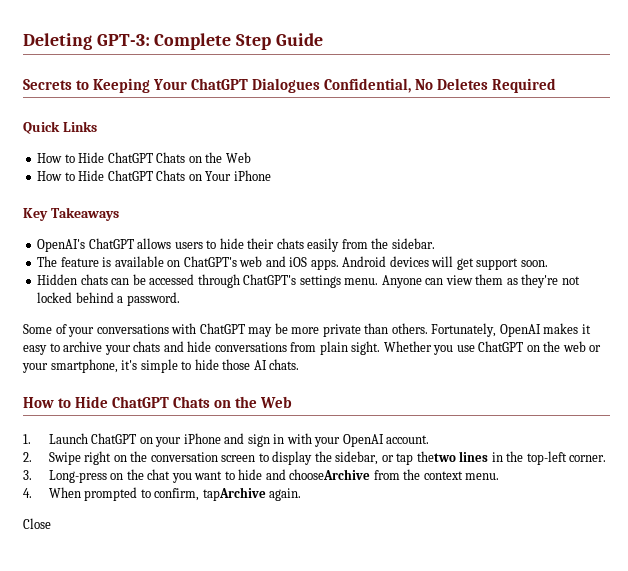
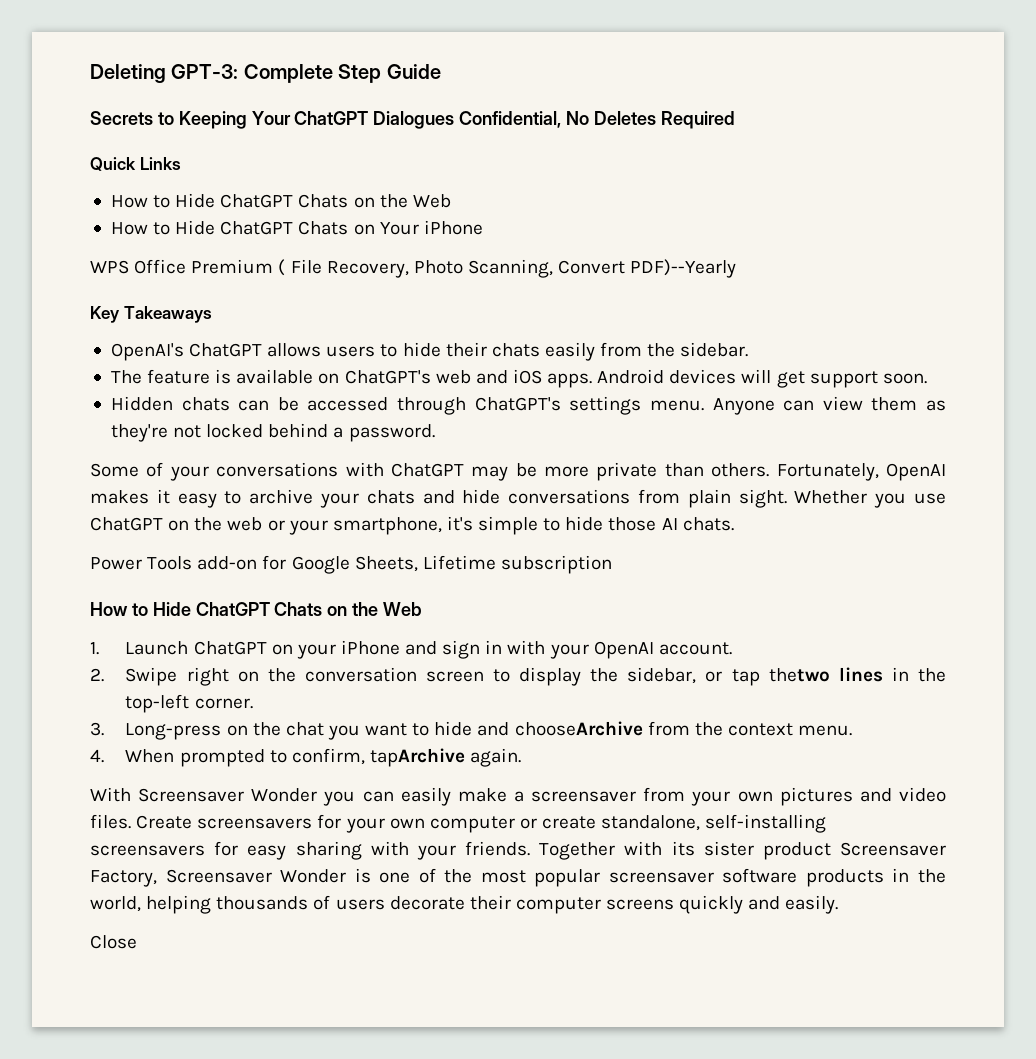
(271, 175) none -> [90,259,737,278] // WPS Office Premium ( File Recovery, Photo Scanning, Convert PDF)--Yearly
(300, 364) none -> [90,555,612,574] // Power Tools add-on for Google Sheets, Lifetime subscription
(302, 494) none -> [90,787,946,806] [90,814,827,833] [90,841,946,860] [90,868,947,887] [90,895,839,914] // With Screensaver Wonder you can easily make a screensaver from your own pictures and video files. Create screensavers for your own computer or create standalone, self-installing screensavers for easy sharing with your friends. Together with its sister product Screensaver Factory, Screensaver Wonder is one of the most popular screensaver software products in the world, helping thousands of users decorate their computer screens quickly and easily.

